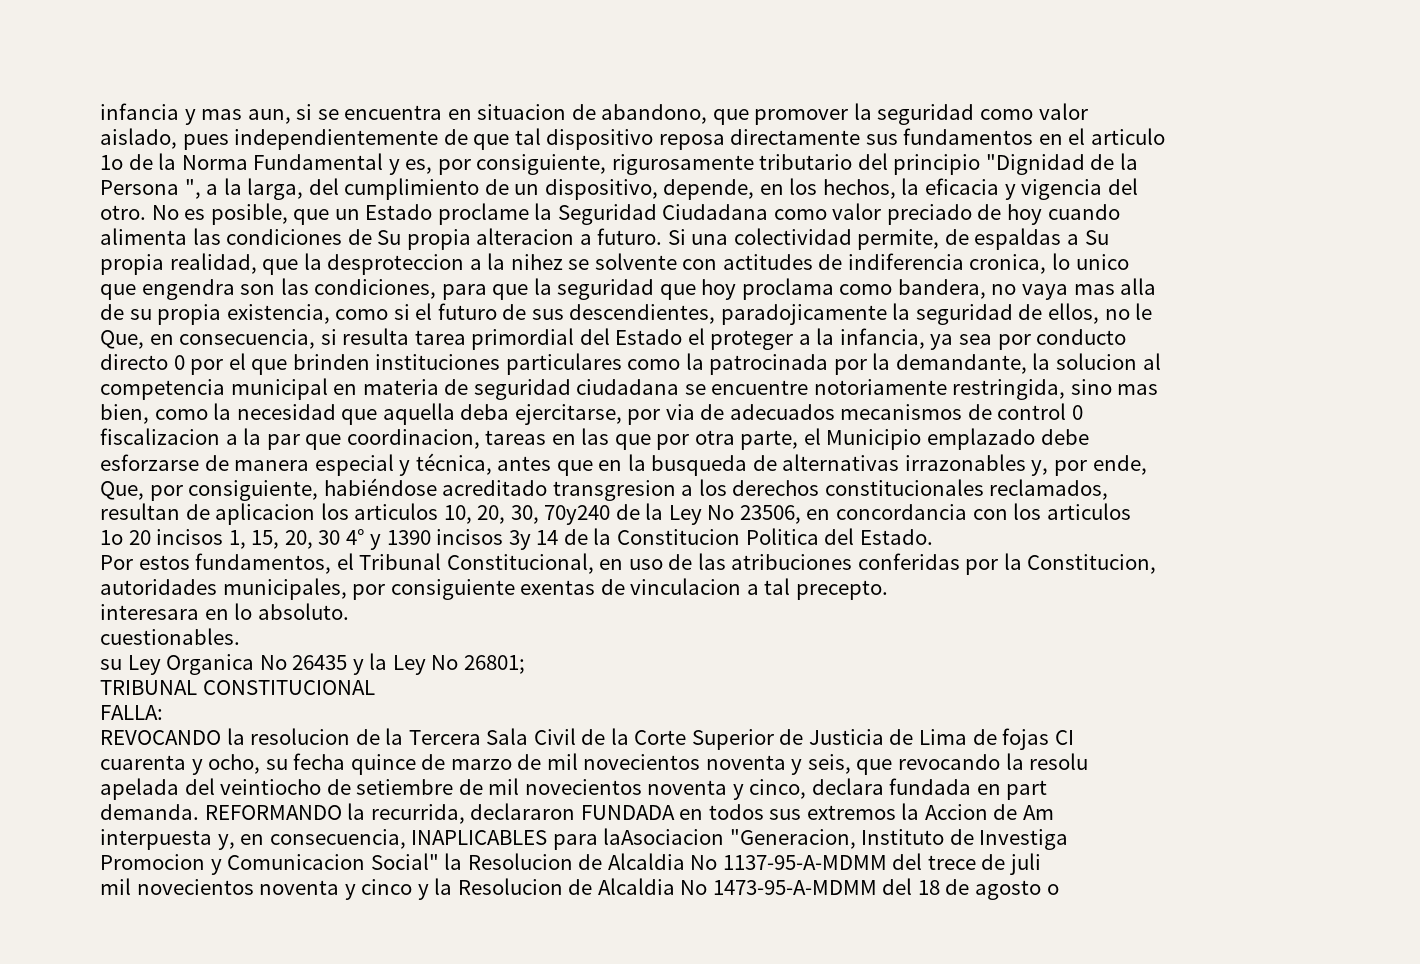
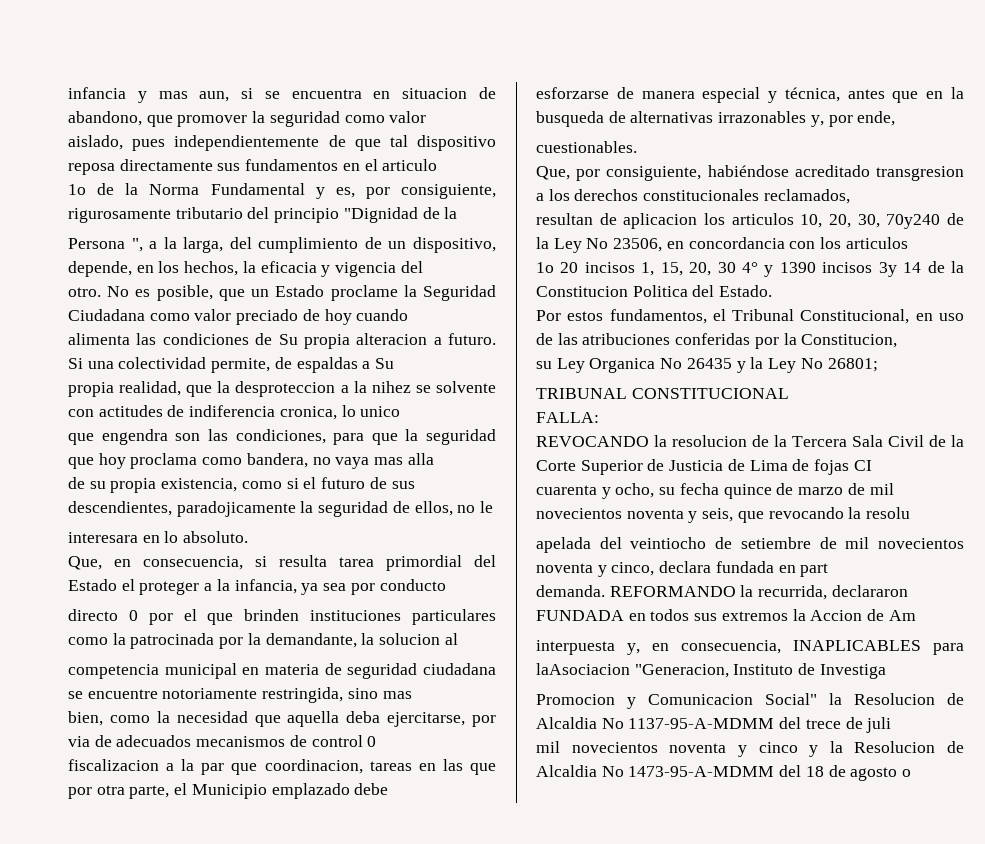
(1153, 311) none -> [68,531,249,543] // interesara en lo absoluto.
(1147, 465) none -> [536,141,637,153] // cuestionables.
[100,578,888,600] [100,603,349,620] [100,628,240,645] // autoridades municipales, por consiguiente exentas de vinculacion a tal precepto. // interesara en lo absoluto. // cuestionables. -> (898, 341) none

